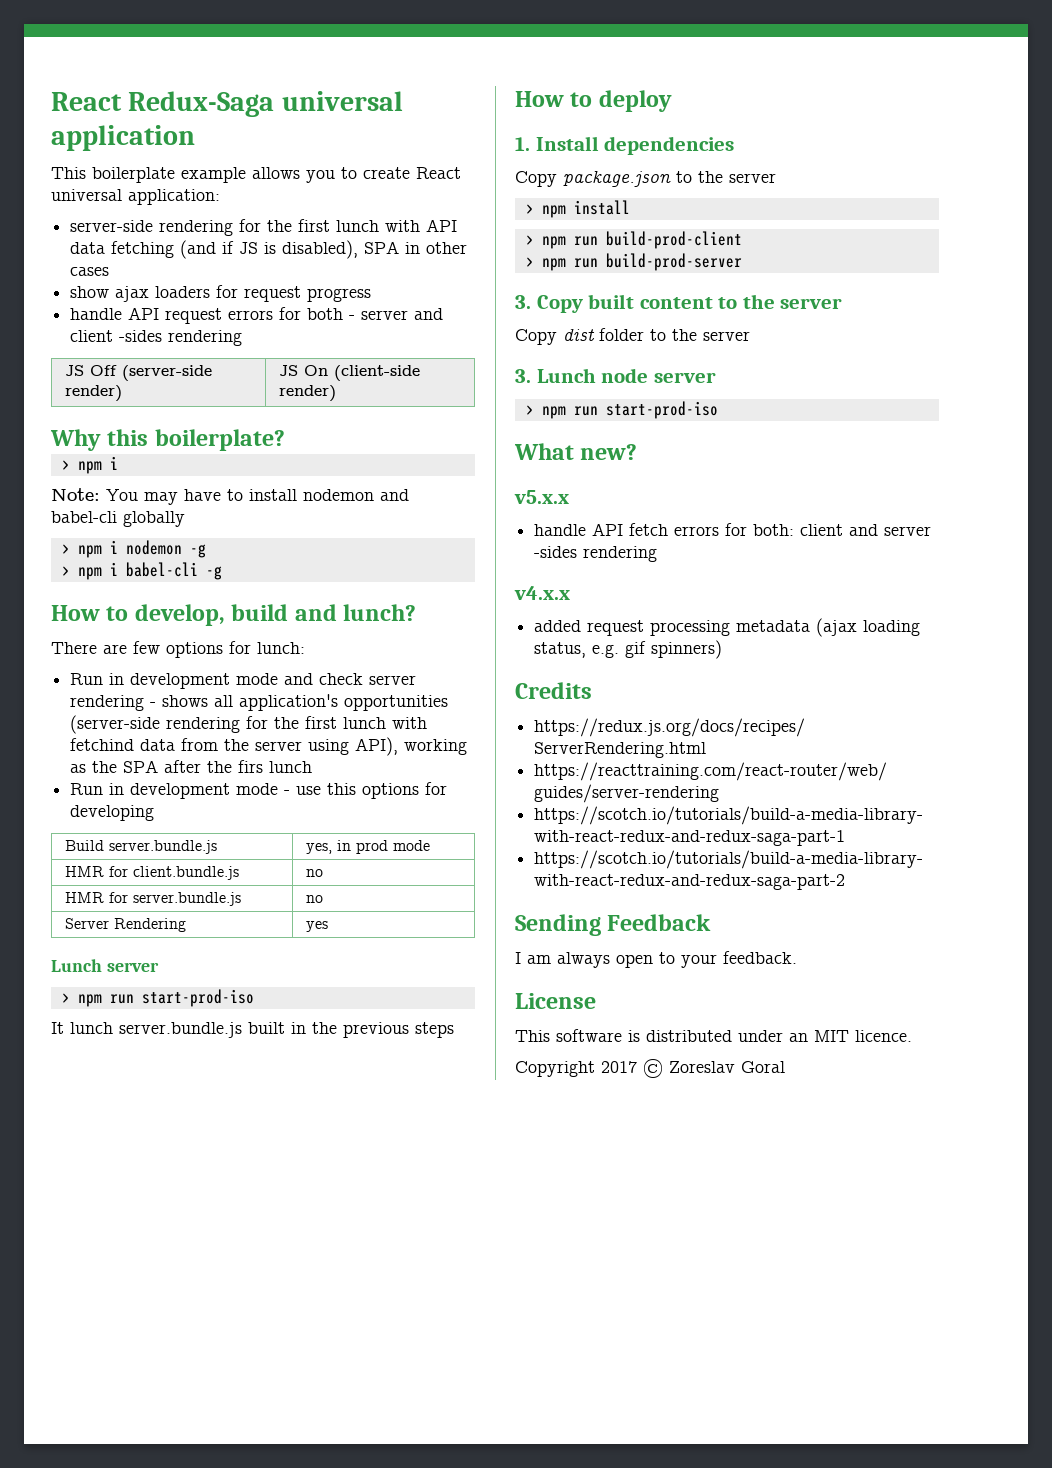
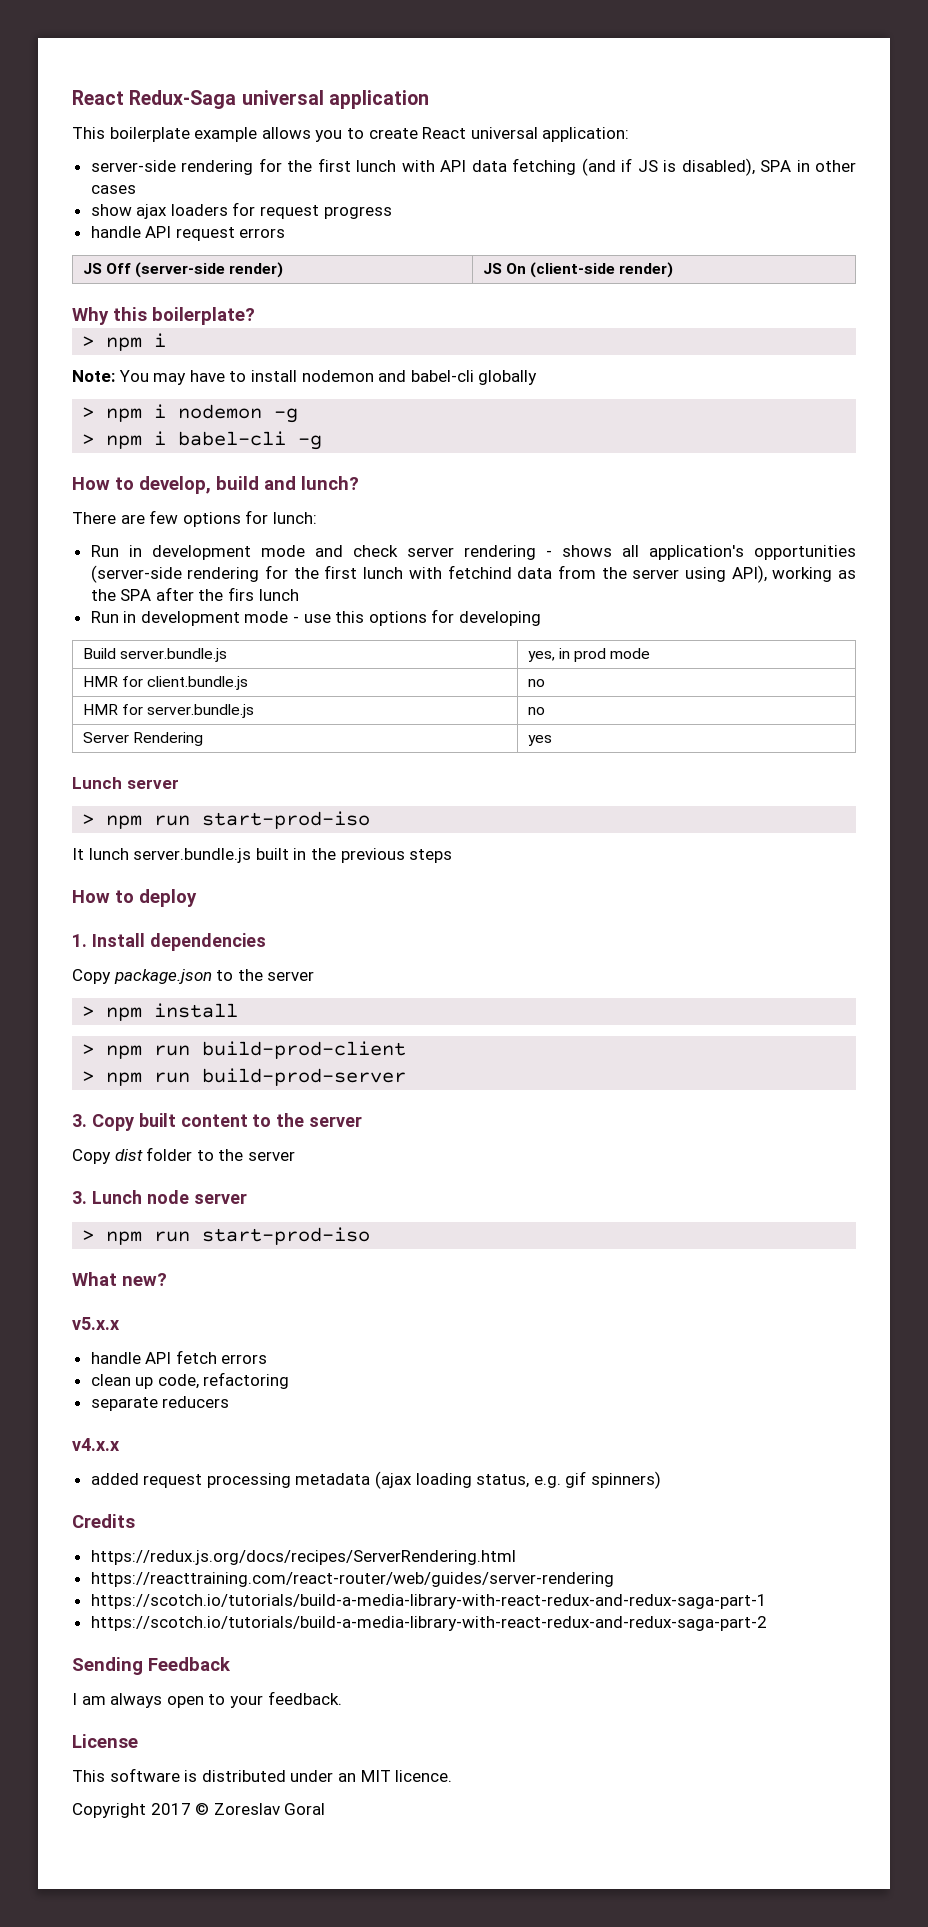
[279,307,444,320] [70,330,243,346] for both - server and client -sides rendering -> (286, 233) none
[725,523,932,536] [534,546,658,562] for both: client and server -sides rendering -> [90,1372,290,1389] [90,1396,230,1411] // clean up code, refactoring // separate reducers

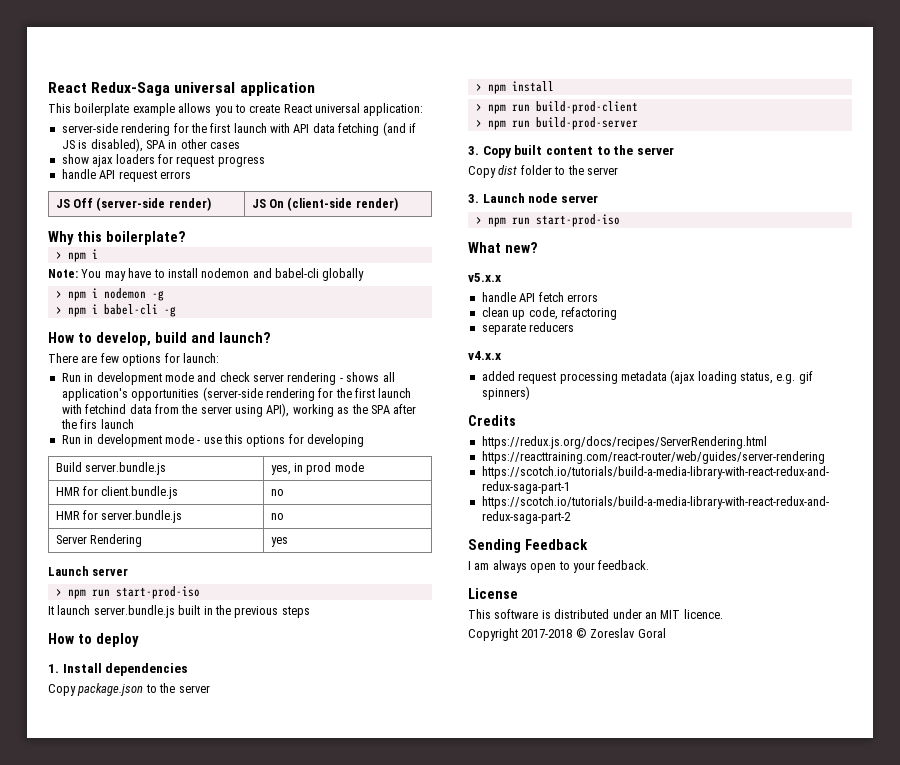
[356,160,397,172] lunch -> [233,123,267,133] launch
[301,476,359,490] lunch? -> [218,332,271,343] launch?
[272,512,317,524] lunch: -> [182,353,219,363] launch:
[363,567,404,579] lunch -> [378,388,412,398] launch
[258,589,299,601] lunch -> [100,419,134,429] launch
[72,777,122,789] Lunch -> [48,566,89,576] Launch
[88,848,129,860] lunch -> [57,605,91,615] launch
[91,1190,142,1204] Lunch -> [482,193,525,203] Launch
[150,1803,191,1815] 2017 -> [521,629,573,638] 2017-2018

